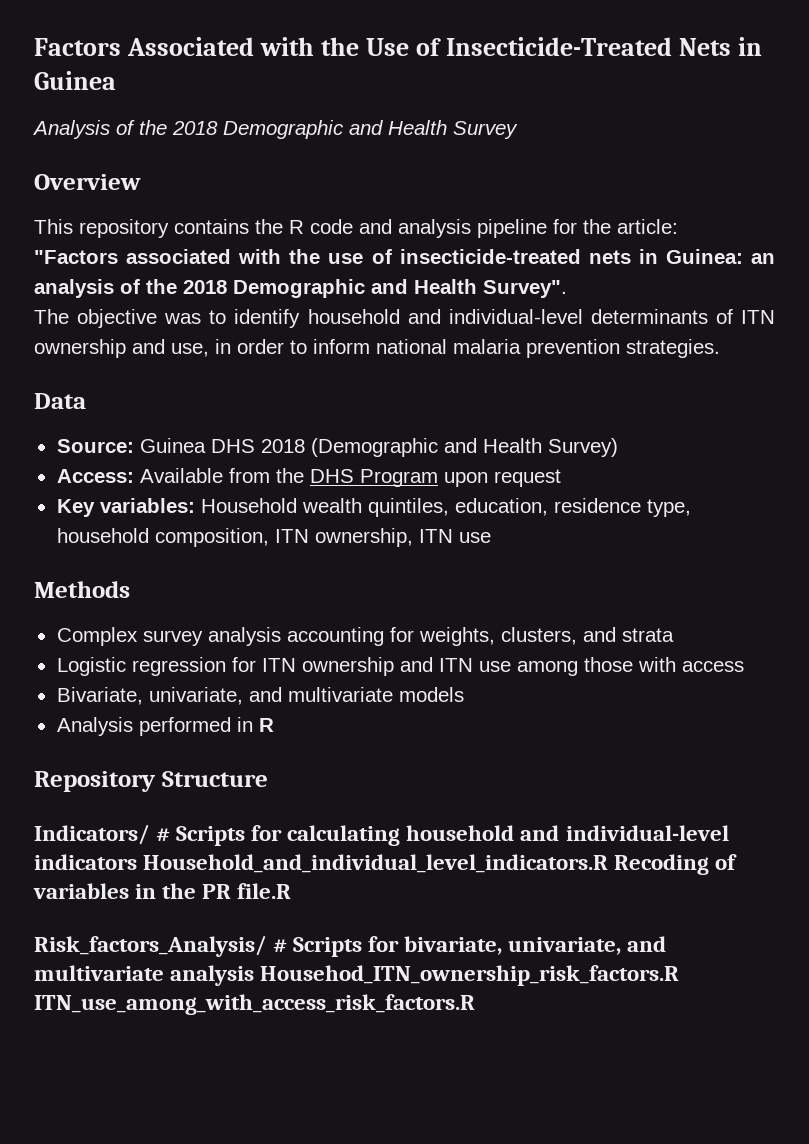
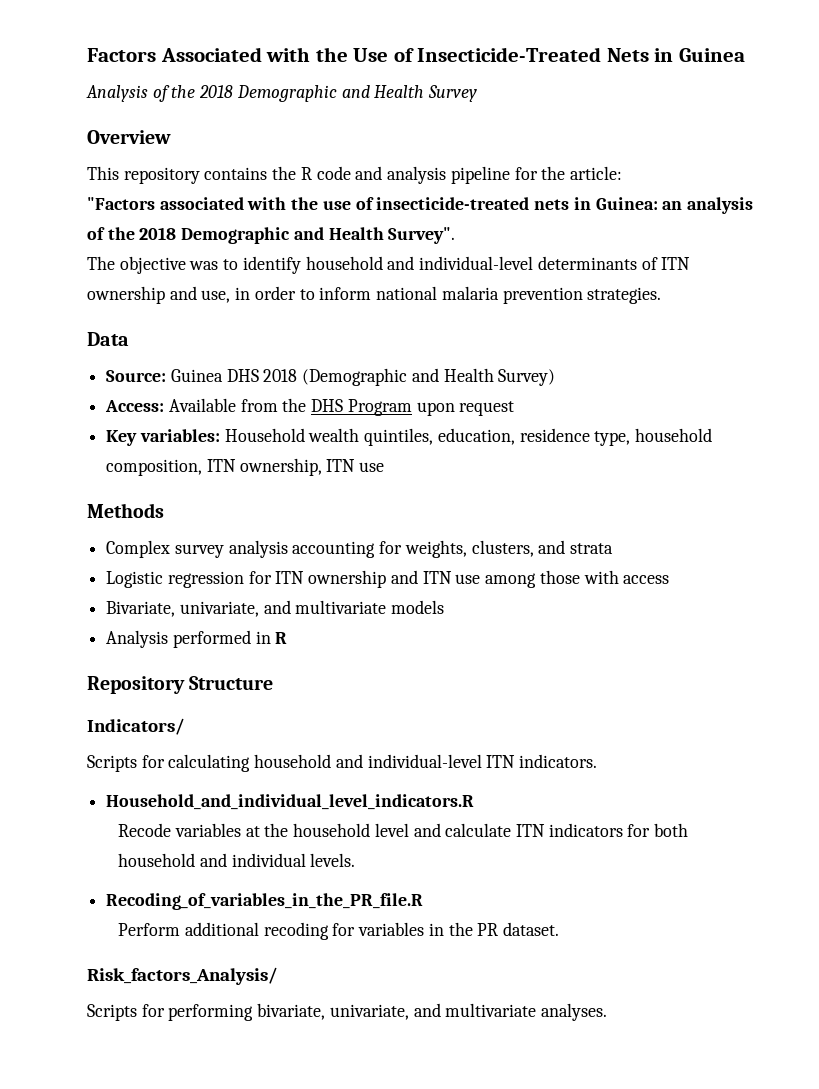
[156,828,171,842] # -> (185, 726) //
[34,854,738,875] indicators Household_and_individual_level_indicators.R Recoding of -> [486,754,598,768] [106,794,475,810] [118,823,689,837] [118,853,356,867] [106,893,424,910] [118,922,356,940] ITN indicators. // Household_and_individual_level_indicators.R // Recode variables at the household level and calculate ITN indicators for both household and individual levels. // Recoding_of_variables_in_the_PR_file.R // Perform additional recoding for
[237,883,292,899] file.R -> [502,922,559,936] dataset.
[273,936,400,957] # Scripts for -> [87,1004,254,1021] // Scripts for performing
[170,965,680,986] [34,994,475,1015] analysis Househod_ITN_ownership_risk_factors.R ITN_use_among_with_access_risk_factors.R -> [541,1003,608,1021] analyses.

